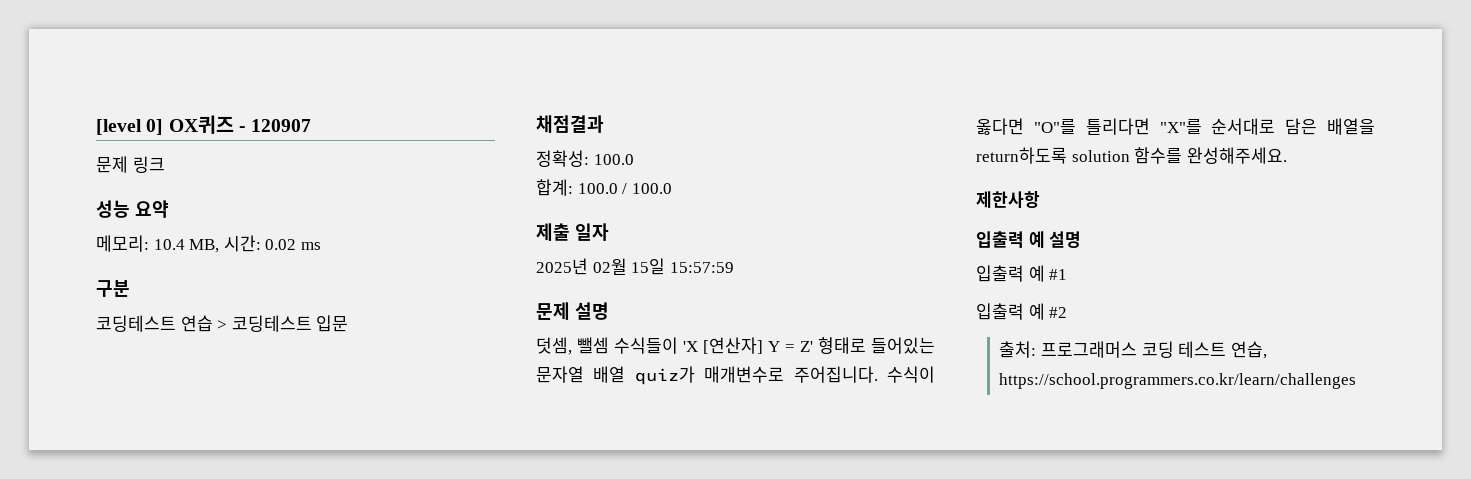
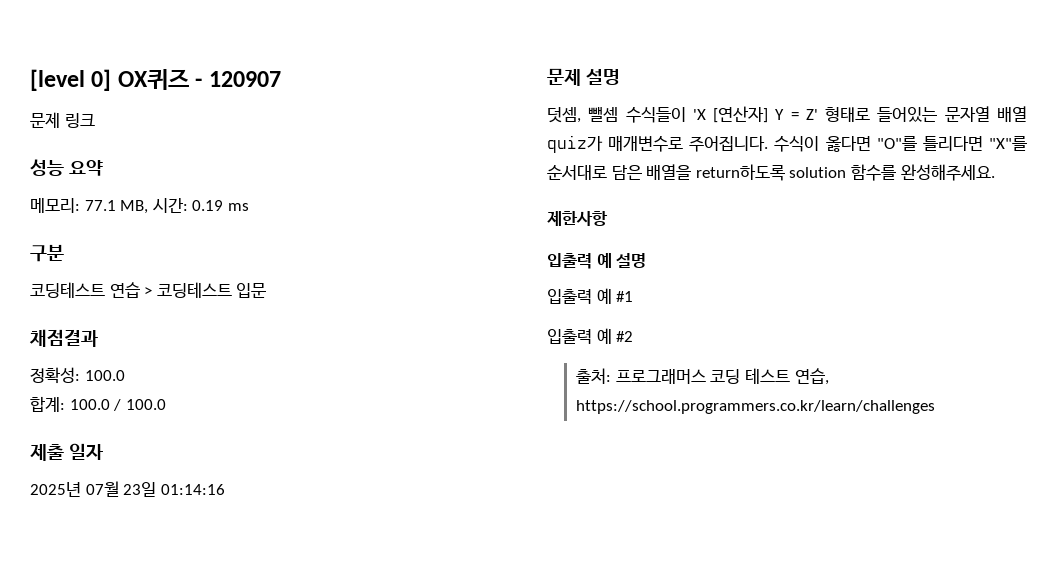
[153,239,185,250] 10.4 -> [84,200,116,211] 77.1
[265,239,297,250] 0.02 -> [192,200,224,211] 0.19
[592,258,734,275] 02월 15일 15:57:59 -> [85,481,225,497] 07월 23일 01:14:16

